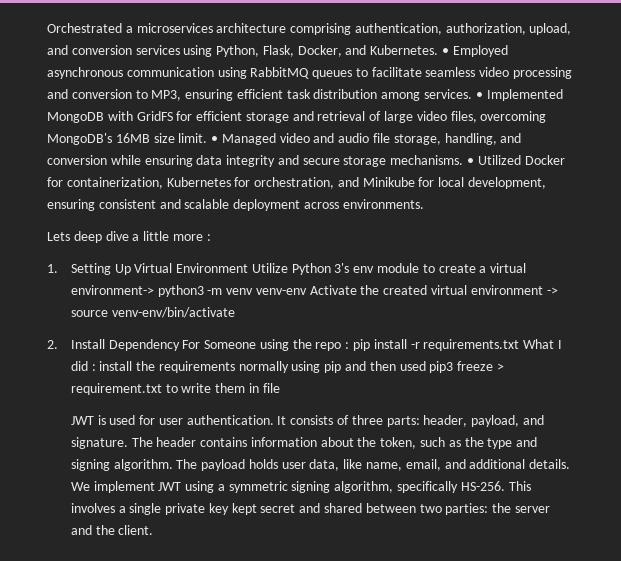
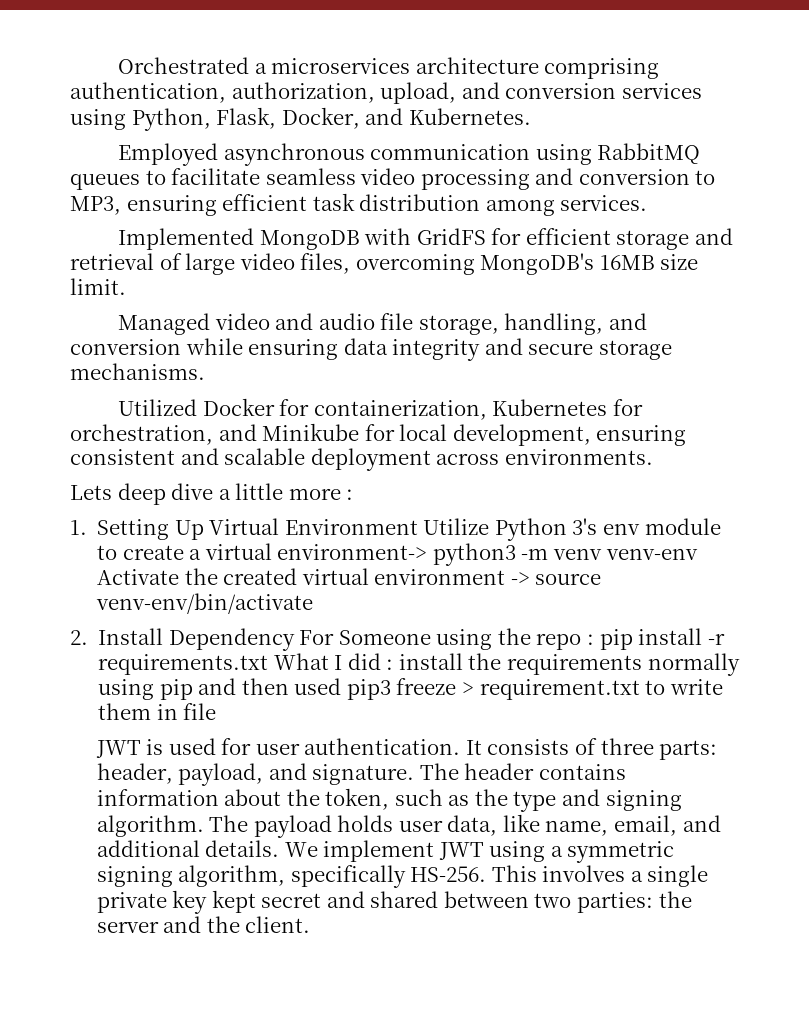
[442,48,450,55] • -> (531, 116) //
[475,92,483,99] • -> (648, 203) //
[211,136,219,143] • -> (126, 286) //
[467,158,475,165] • -> (205, 371) //

